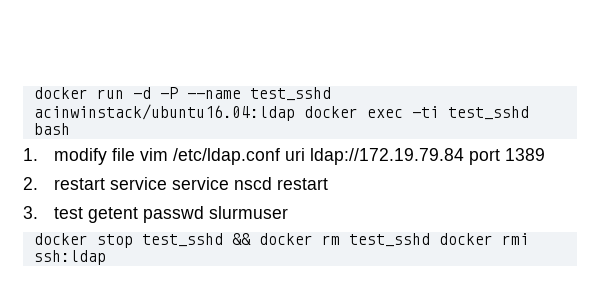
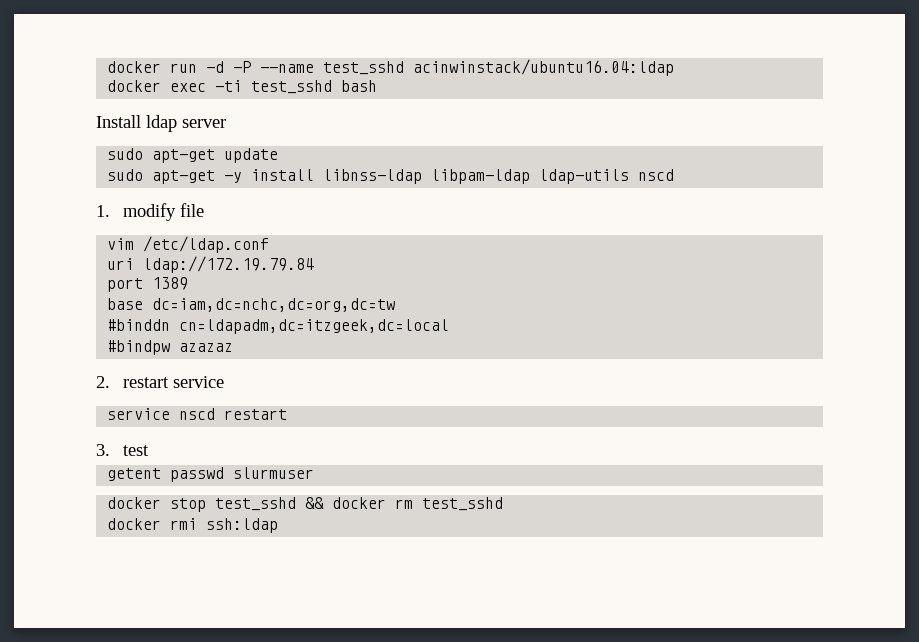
(295, 112) none -> (675, 67) //
(70, 129) none -> [96,115,226,132] [107,148,279,163] [107,169,675,184] // Install ldap server // sudo apt-get update // sudo apt-get -y install libnss-ldap libpam-ldap ldap-utils nscd
(136, 154) none -> (205, 210) //
(281, 156) none -> (270, 244) //
(465, 156) none -> (315, 264) //
(546, 154) none -> [107,298,396,312] [107,319,450,334] [107,340,234,355] // base dc=iam,dc=nchc,dc=org,dc=tw // #binddn cn=ldapadm,dc=itzgeek,dc=local // #bindpw azazaz
(168, 183) none -> (225, 382) //
(84, 213) none -> (150, 450) //
(430, 240) none -> (504, 504) //

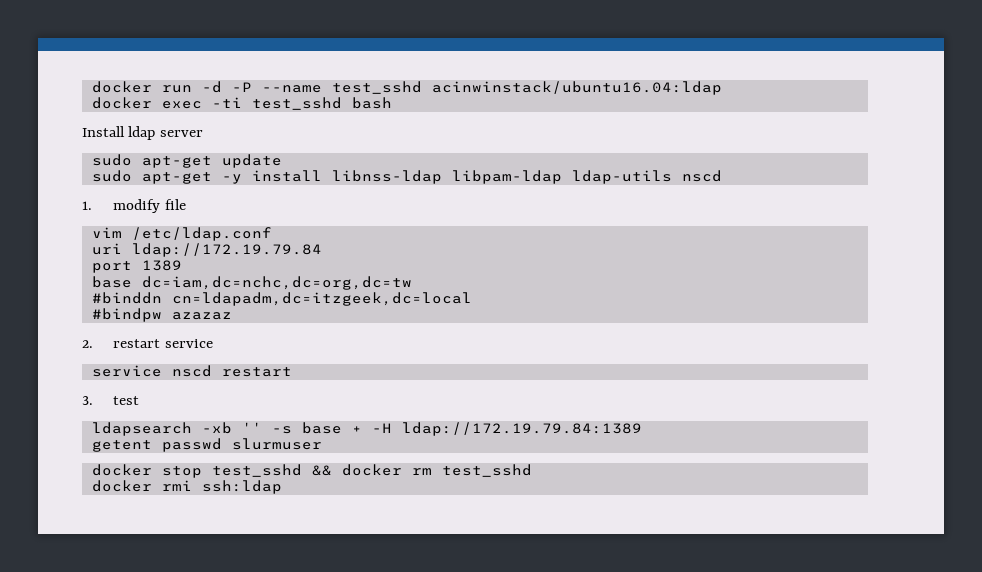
(150, 450) none -> [91,422,642,436] // ldapsearch -xb '' -s base + -H ldap://172.19.79.84:1389

